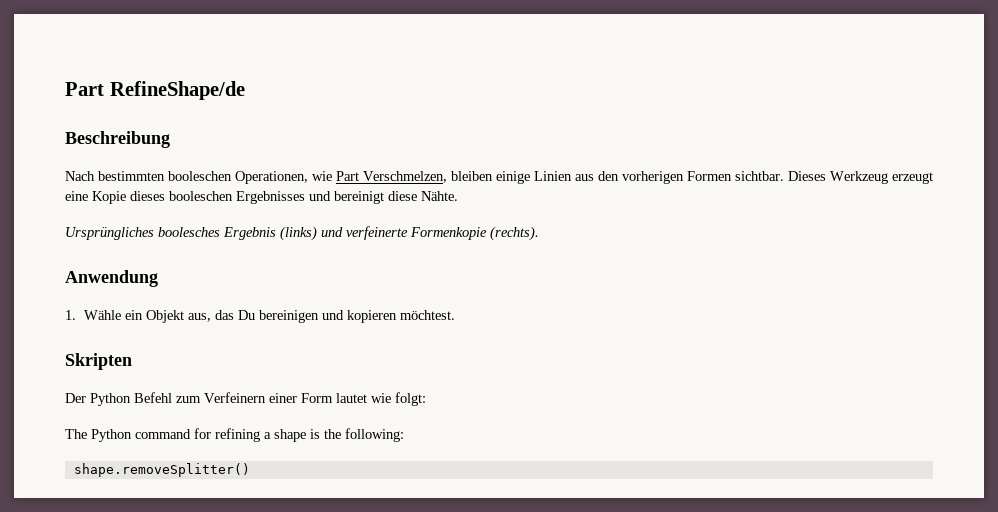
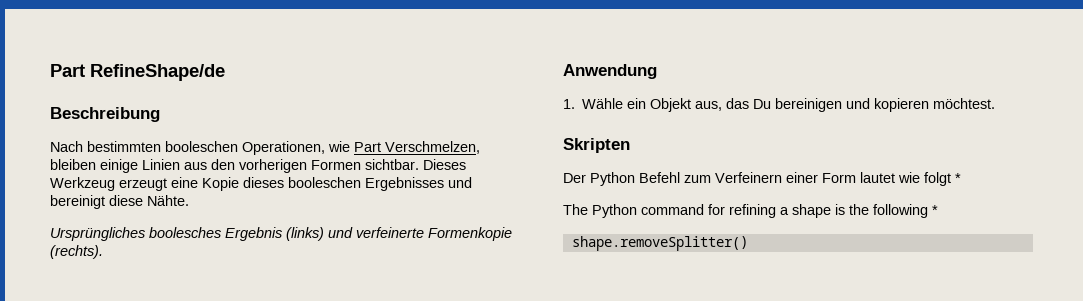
[395,392,426,406] folgt: -> [924,172,961,186] folgt *
[345,428,404,442] following: -> [873,204,938,218] following *

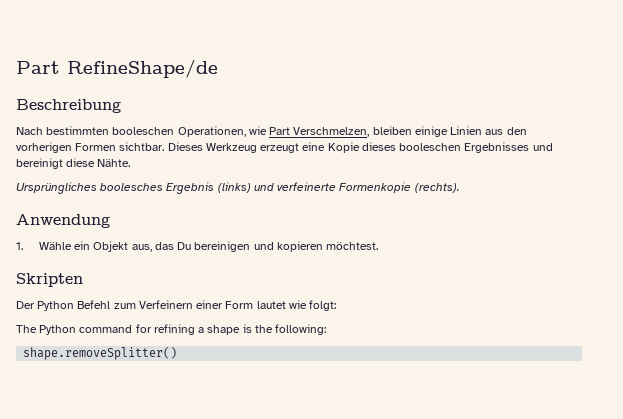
[924,172,961,186] folgt * -> [309,300,337,311] folgt:
[873,204,938,218] following * -> [275,324,327,335] following:

